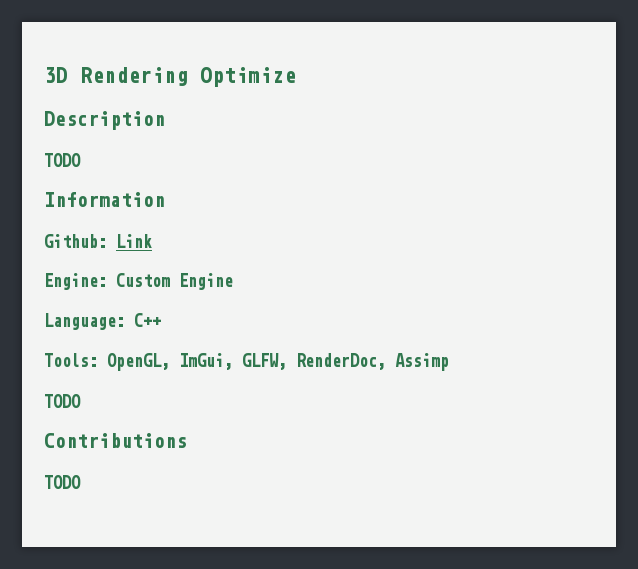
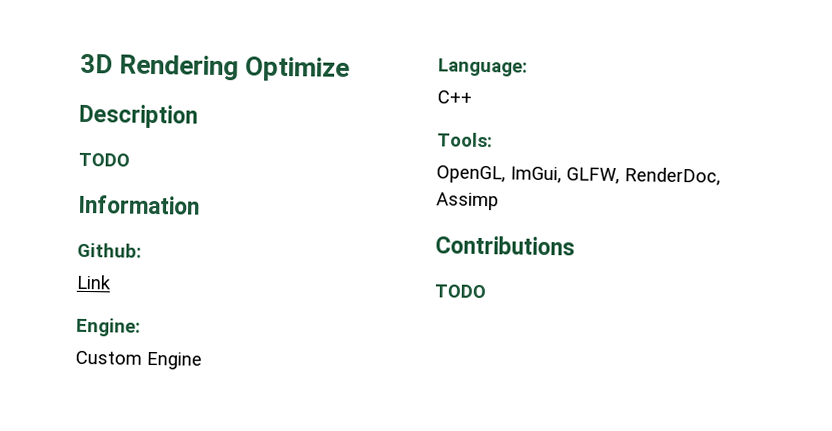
(107, 241) none -> (142, 250) //
(107, 281) none -> (141, 327) //
(125, 321) none -> (528, 67) //
(98, 360) none -> (493, 140) //
[44,394,81,408] // TODO -> (499, 201) none

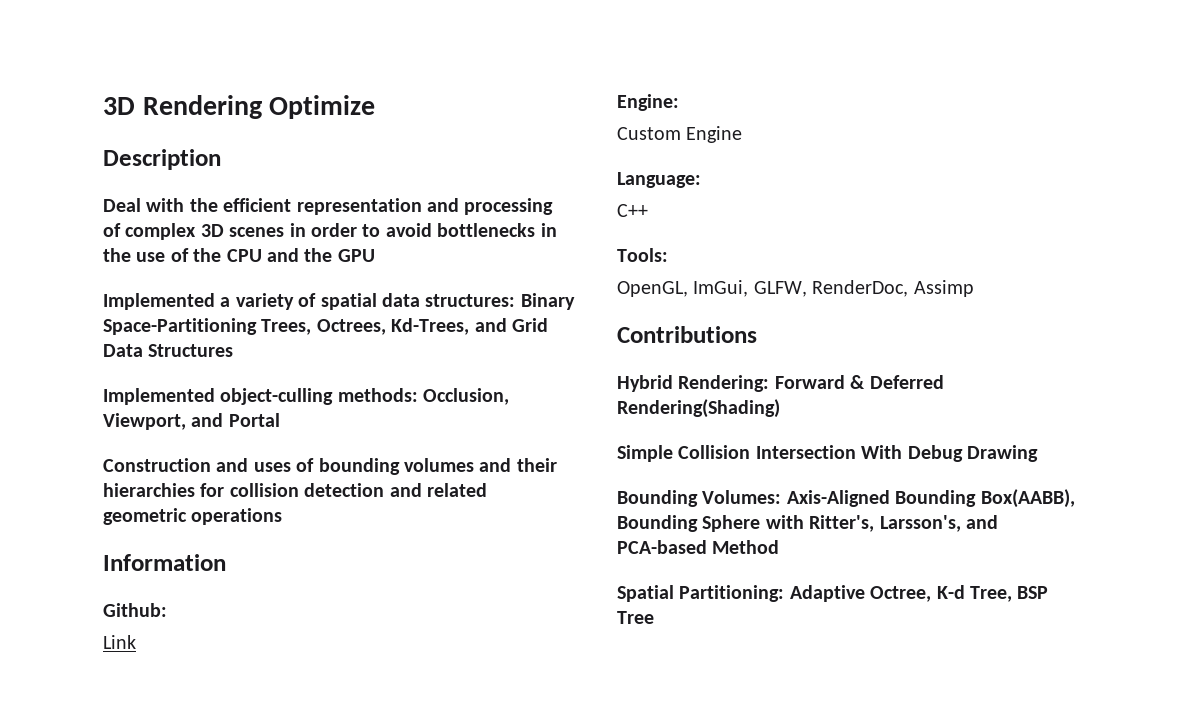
[78,152,130,167] TODO -> [103,198,554,215] [103,223,557,240] [103,248,375,262] [103,293,575,310] [103,318,548,335] [103,344,234,357] [103,388,510,405] [103,413,280,430] [103,458,557,475] [103,483,487,497] [103,508,283,525] Deal with the efficient representation and processing of complex 3D scenes in order to avoid bottlenecks in the use of the CPU and the GPU // Implemented a variety of spatial data structures: Binary Space-Partitioning Trees, Octrees, Kd-Trees, and Grid Data Structures // Implemented object-culling methods: Occlusion, Viewport, and Portal // Construction and uses of bounding volumes and their hierarchies for collision detection and related geometric operations
[434,284,486,299] TODO -> [617,375,944,392] [617,399,780,418] [617,445,1038,462] [617,489,1075,508] [617,515,998,532] [617,540,780,554] [617,585,1049,602] [617,611,654,624] Hybrid Rendering: Forward & Deferred Rendering(Shading) // Simple Collision Intersection With Debug Drawing // Bounding Volumes: Axis-Aligned Bounding Box(AABB), Bounding Sphere with Ritter's, Larsson's, and PCA-based Method // Spatial Partitioning: Adaptive Octree, K-d Tree, BSP Tree

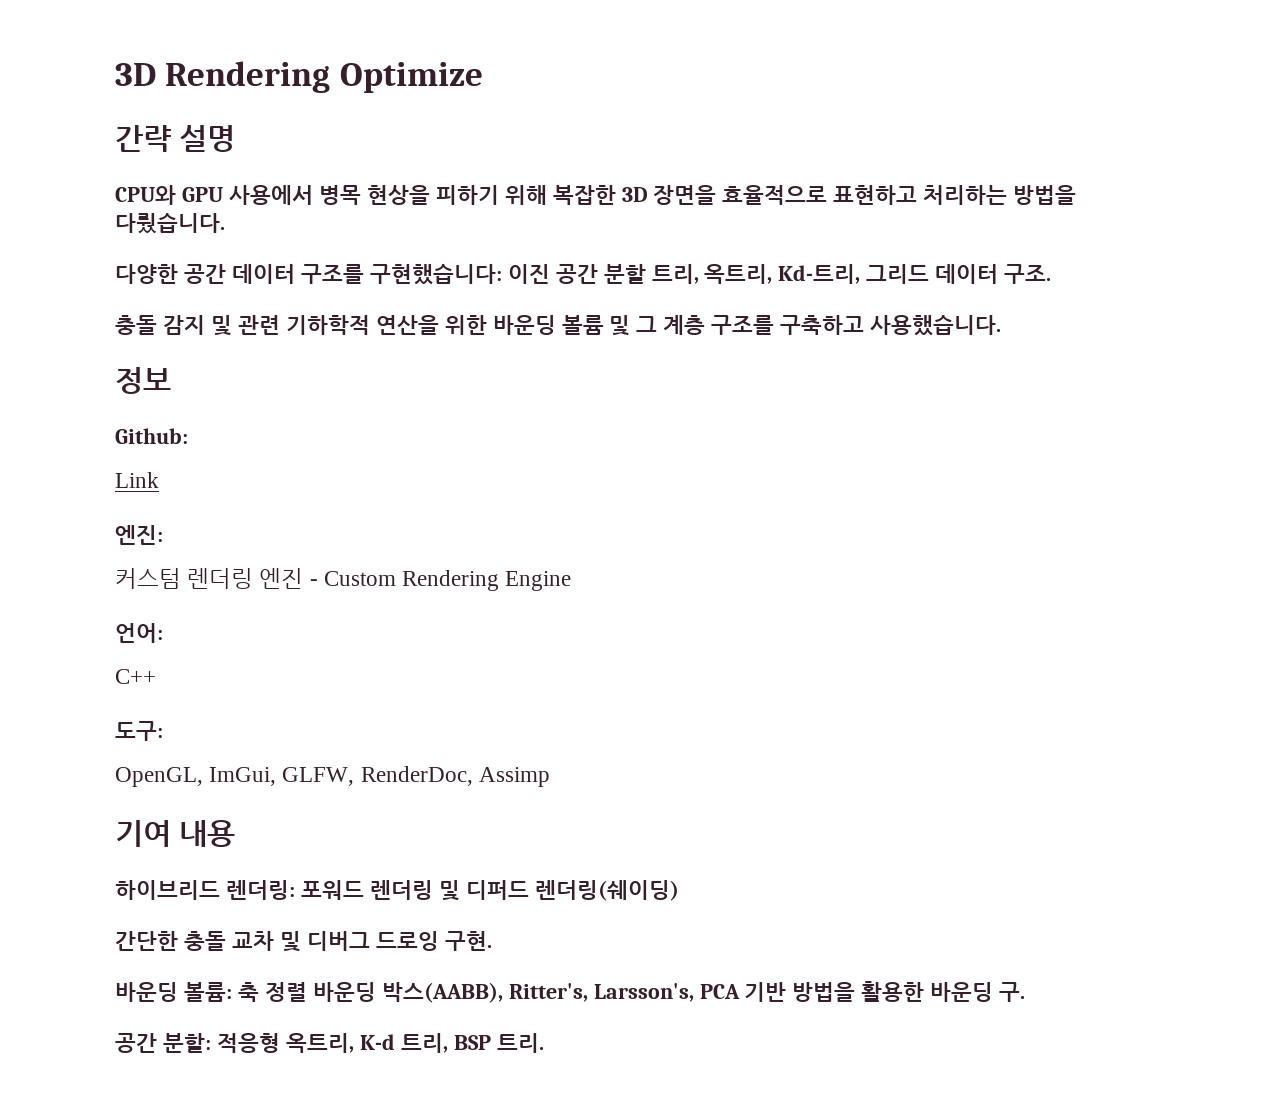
[103,149,221,170] [103,198,554,215] [103,223,557,240] [103,248,375,262] [103,293,575,310] [103,318,548,335] [103,344,234,357] [103,388,510,405] [103,413,280,430] [103,458,557,475] [103,483,487,497] [103,508,283,525] [103,554,226,571] [103,603,167,617] [103,635,136,649] [617,94,679,111] [617,127,681,140] Description // Deal with the efficient representation and processing of complex 3D scenes in order to avoid bottlenecks in the use of the CPU and the GPU // Implemented a variety of spatial data structures: Binary Space-Partitioning Trees, Octrees, Kd-Trees, and Grid Data Structures // Implemented object-culling methods: Occlusion, Viewport, and Portal // Construction and uses of bounding volumes and their hierarchies for collision detection and related geometric operations // Information // Github: // Link // Engine: // Custom -> [115,125,235,152] [115,185,1077,205] [115,213,225,234] [115,264,1052,285] [115,315,1002,336] [115,367,171,394] [115,428,188,444] [115,472,159,488] [115,525,163,545] [115,568,500,591] 간략 설명 // CPU와 GPU 사용에서 병목 현상을 피하기 위해 복잡한 3D 장면을 효율적으로 표현하고 처리하는 방법을 다뤘습니다. // 다양한 공간 데이터 구조를 구현했습니다: 이진 공간 분할 트리, 옥트리, Kd-트리, 그리드 데이터 구조. // 충돌 감지 및 관련 기하학적 연산을 위한 바운딩 볼륨 및 그 계층 구조를 구축하고 사용했습니다. // 정보 // Github: // Link // 엔진: // 커스텀 렌더링 엔진 - Custom Rendering
[617,172,701,188] Language: -> [115,623,163,643] 언어:
[617,248,668,262] Tools: -> [115,721,163,741] 도구:
[617,326,757,343] [617,375,944,392] [617,399,780,418] [617,445,1038,462] [617,489,1075,508] [617,515,998,532] [617,540,780,554] [617,585,1049,602] [617,611,654,624] Contributions // Hybrid Rendering: Forward & Deferred Rendering(Shading) // Simple Collision Intersection With Debug Drawing // Bounding Volumes: Axis-Aligned Bounding Box(AABB), Bounding Sphere with Ritter's, Larsson's, and PCA-based Method // Spatial Partitioning: Adaptive Octree, K-d Tree, BSP Tree -> [115,820,235,847] [115,880,679,901] [115,931,492,952] [115,981,1026,1003] [115,1033,544,1053] 기여 내용 // 하이브리드 렌더링: 포워드 렌더링 및 디퍼드 렌더링(쉐이딩) // 간단한 충돌 교차 및 디버그 드로잉 구현. // 바운딩 볼륨: 축 정렬 바운딩 박스(AABB), Ritter's, Larsson's, PCA 기반 방법을 활용한 바운딩 구. // 공간 분할: 적응형 옥트리, K-d 트리, BSP 트리.

